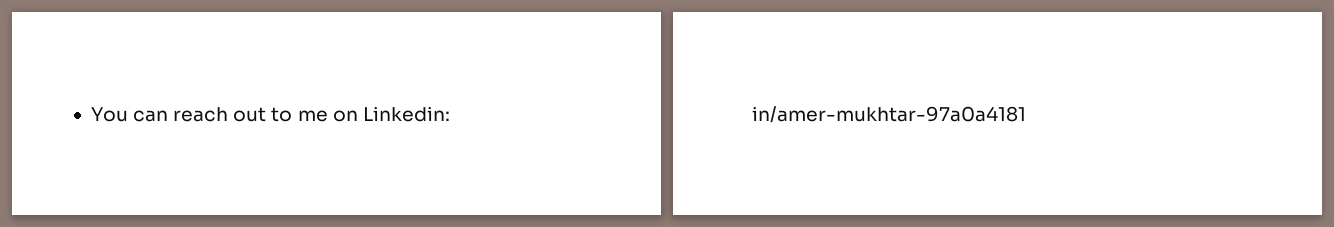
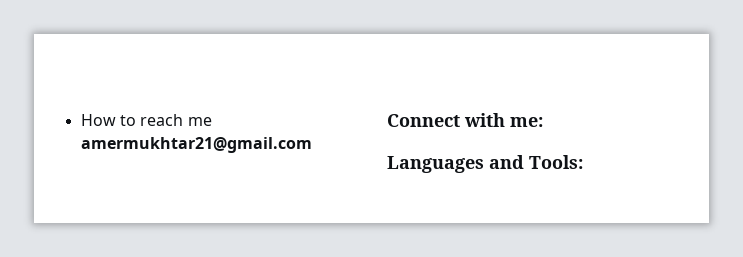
[90,106,1026,123] You can reach out to me on Linkedin: in/amer-mukhtar-97a0a4181 -> [80,114,212,126] [80,137,312,153] [387,113,543,127] [387,155,583,173] How to reach me amermukhtar21@gmail.com // Connect with me: // Languages and Tools:

